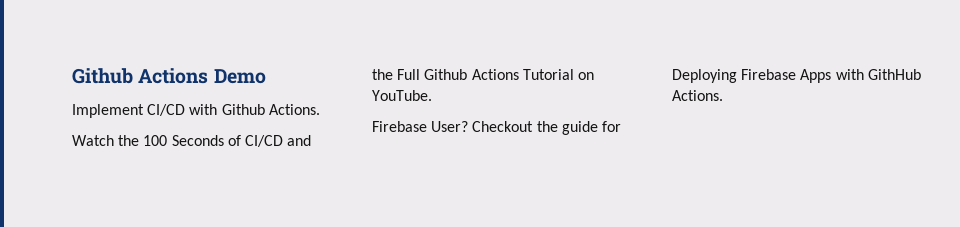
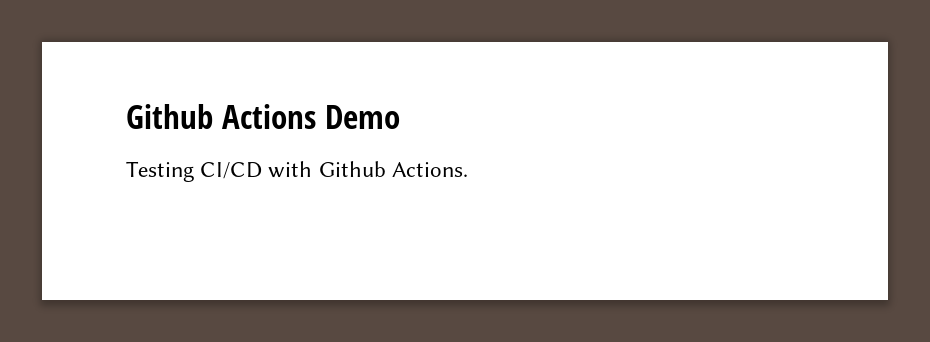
[72,104,144,118] Implement -> [126,161,194,182] Testing
[72,135,312,147] [372,69,594,80] [372,90,432,101] [372,121,621,135] [672,69,921,83] [672,90,723,101] // Watch the 100 Seconds of CI/CD and the Full Github Actions Tutorial on YouTube. // Firebase User? Checkout the guide for Deploying Firebase Apps with GithHub Actions. -> (468, 169) none

